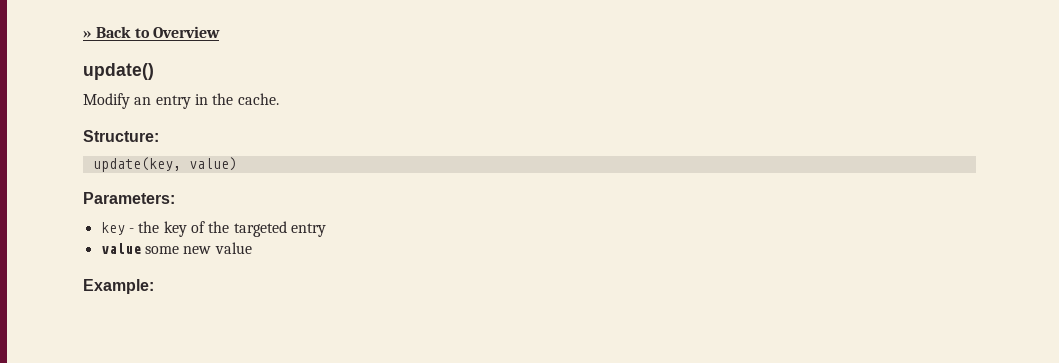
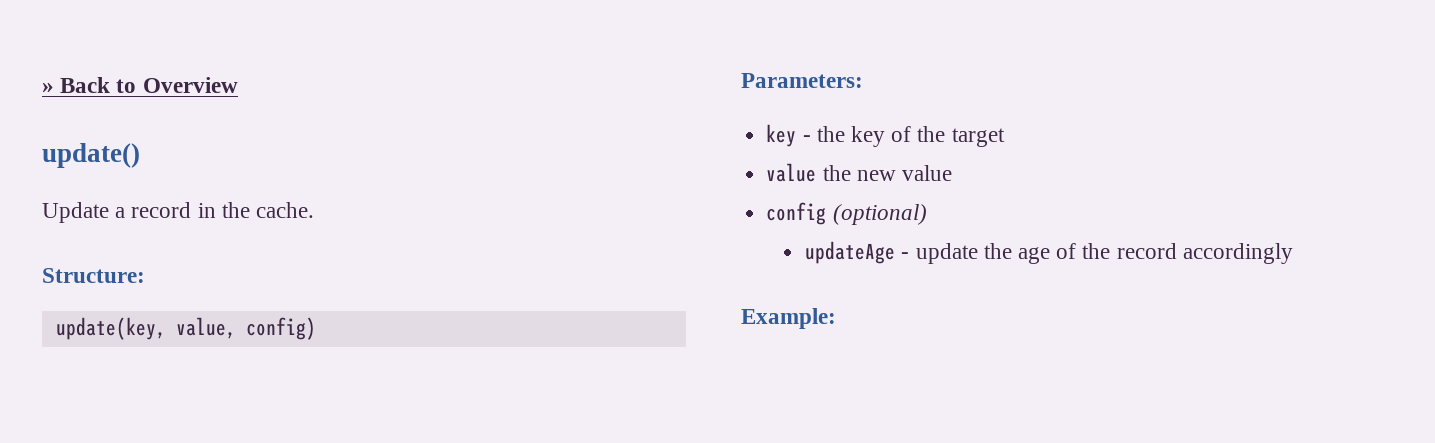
[83,93,191,109] Modify an entry -> [42,202,192,223] Update a record
[188,157,237,171] value) -> [175,317,316,340] value, config)
[233,221,326,237] [100,243,179,254] targeted entry // value some -> [951,128,1005,147] [766,163,851,182] target // value the
(252, 248) none -> [766,202,927,225] [805,241,1293,264] // config (optional) // updateAge - update the age of the record accordingly

